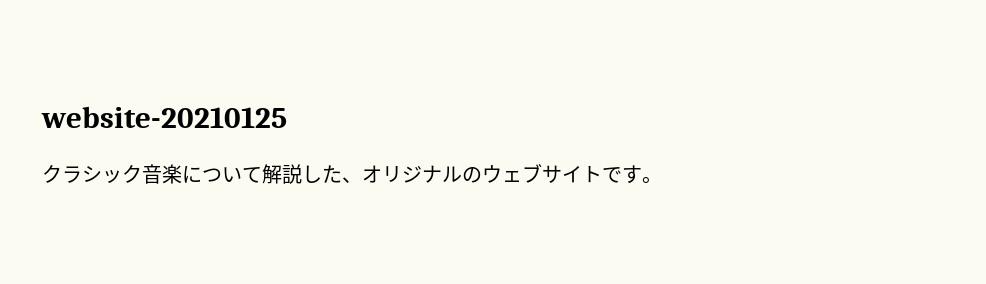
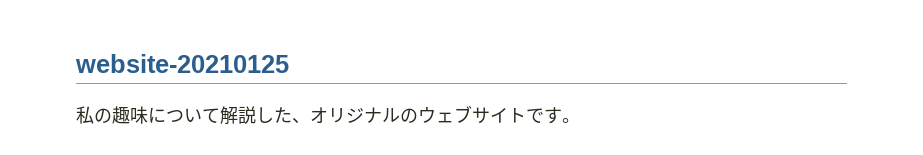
[42,164,182,184] クラシック音楽 -> [76,106,148,124] 私の趣味

